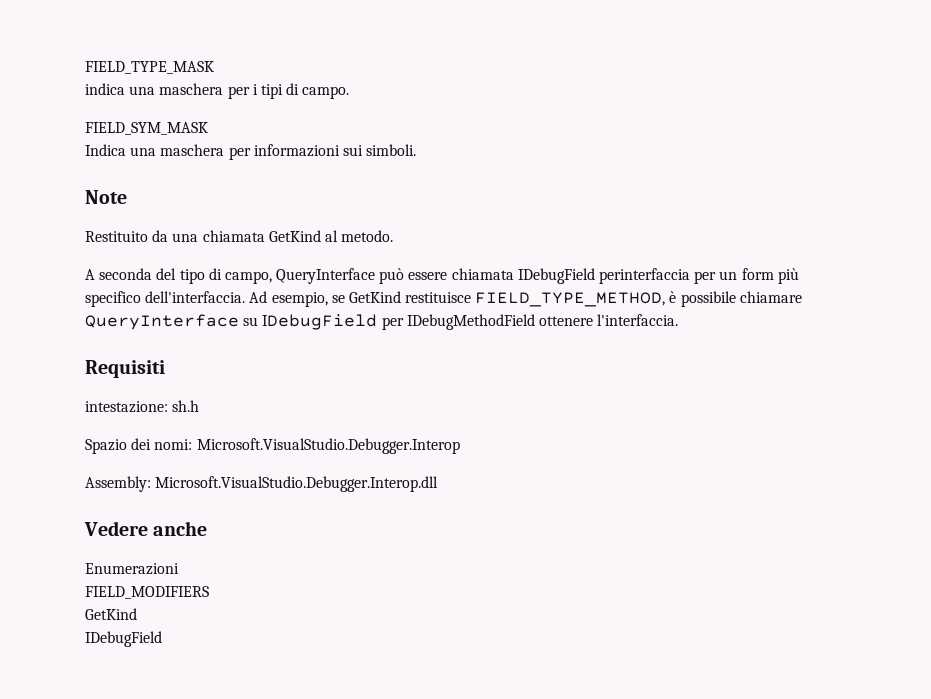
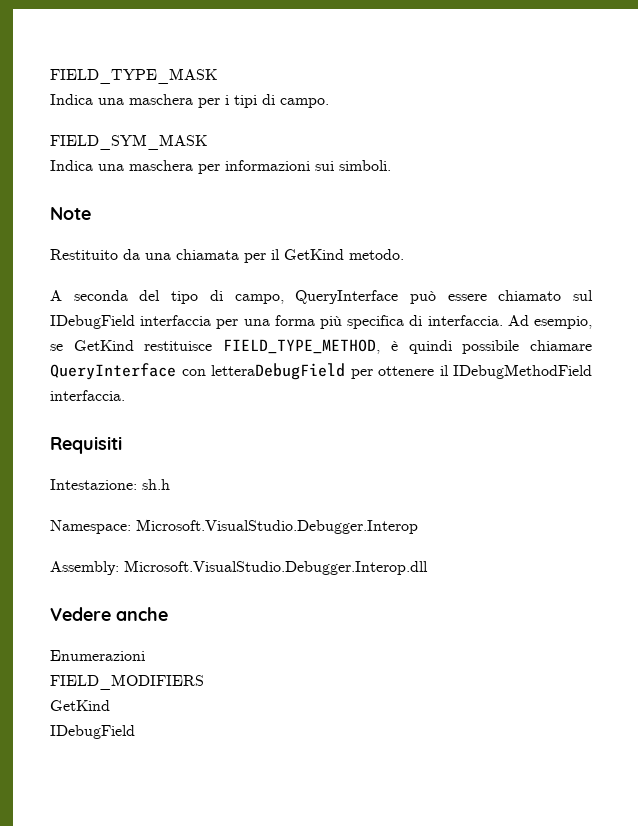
[85,83,125,95] indica -> [50,94,93,105] Indica
[268,230,338,242] GetKind al -> [244,249,344,263] per il GetKind
[451,268,799,284] [85,291,246,307] chiamata IDebugField perinterfaccia per un form più specifico dell'interfaccia. -> [498,290,593,301] [50,315,503,329] chiamato sul IDebugField interfaccia per una forma più specifica di interfaccia.
(677, 297) none -> [408,340,452,354] quindi
[243,314,679,330] su IDebugField per IDebugMethodField ottenere l'interfaccia. -> [181,363,592,380] [50,390,125,401] con letteraDebugField per ottenere il IDebugMethodField interfaccia.
[85,401,168,413] intestazione: -> [50,479,137,490] Intestazione:
[85,438,193,454] Spazio dei nomi: -> [50,520,131,534] Namespace:

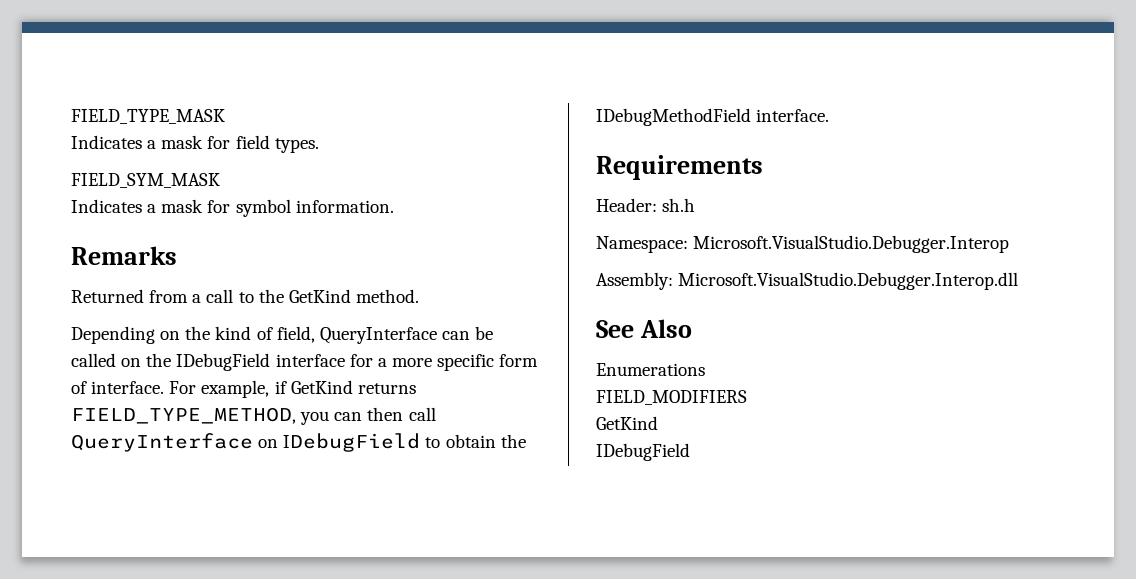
[50,94,329,108] [50,134,207,150] [50,160,391,174] [50,207,91,220] [50,249,404,263] [50,290,593,304] [50,315,592,329] [50,339,592,354] [50,363,592,380] [50,390,125,401] [50,436,122,454] [50,479,137,490] Indica una maschera per i tipi di campo. // FIELD_SYM_MASK // Indica una maschera per informazioni sui simboli. // Note // Restituito da una chiamata per il GetKind metodo. // A seconda del tipo di campo, QueryInterface può essere chiamato sul IDebugField interfaccia per una forma più specifica di interfaccia. Ad esempio, se GetKind restituisce FIELD_TYPE_METHOD, è quindi possibile chiamare QueryInterface con letteraDebugField per ottenere il IDebugMethodField interfaccia. // Requisiti // Intestazione: -> [71,135,319,153] [71,173,220,188] [71,199,394,217] [71,246,177,265] [71,289,419,303] [71,326,494,344] [71,353,539,371] [71,380,416,398] [71,407,436,425] [71,433,526,452] [596,108,830,126] [596,155,763,180] [596,198,657,212] Indicates a mask for field types. // FIELD_SYM_MASK // Indicates a mask for symbol information. // Remarks // Returned from a call to the GetKind method. // Depending on the kind of field, QueryInterface can be called on the IDebugField interface for a more specific form of interface. For example, if GetKind returns FIELD_TYPE_METHOD, you can then call QueryInterface on IDebugField to obtain the IDebugMethodField interface. // Requirements // Header:
[50,607,168,621] [50,650,145,661] Vedere anche // Enumerazioni -> [596,319,692,338] [596,363,705,376] See Also // Enumerations

